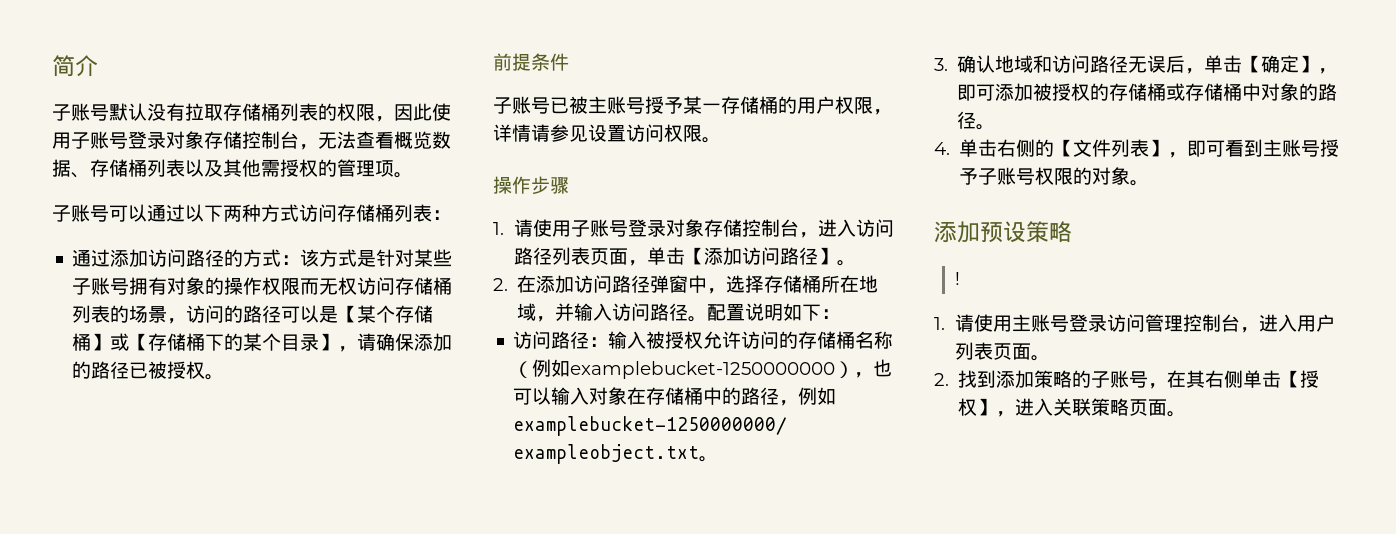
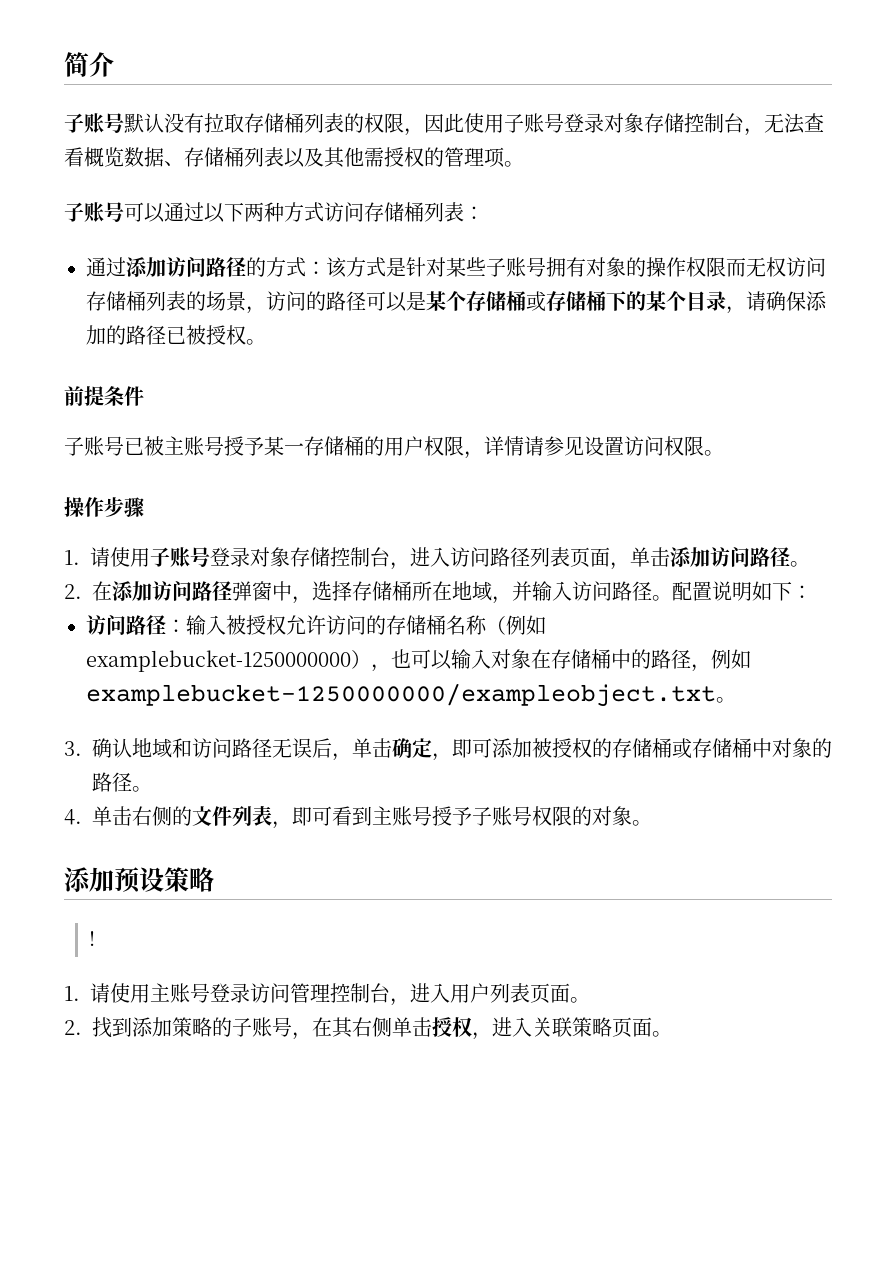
[338,305,358,323] 【 -> (426, 301) none
[91,333,149,351] 】或【 -> [526,291,546,312] 或
[319,333,339,351] 】 -> (726, 301) none
[684,247,837,265] 【添加访问路径】 -> [670,547,790,567] 添加访问路径
[1242,55,1319,73] 【确定】 -> [392,738,432,758] 确定
[1054,139,1074,157] 【 -> (192, 816) none
[1149,139,1169,157] 】 -> (272, 816) none
[1281,370,1320,388] [958,398,997,416] 【授权】 -> [432,1017,472,1037] 授权

